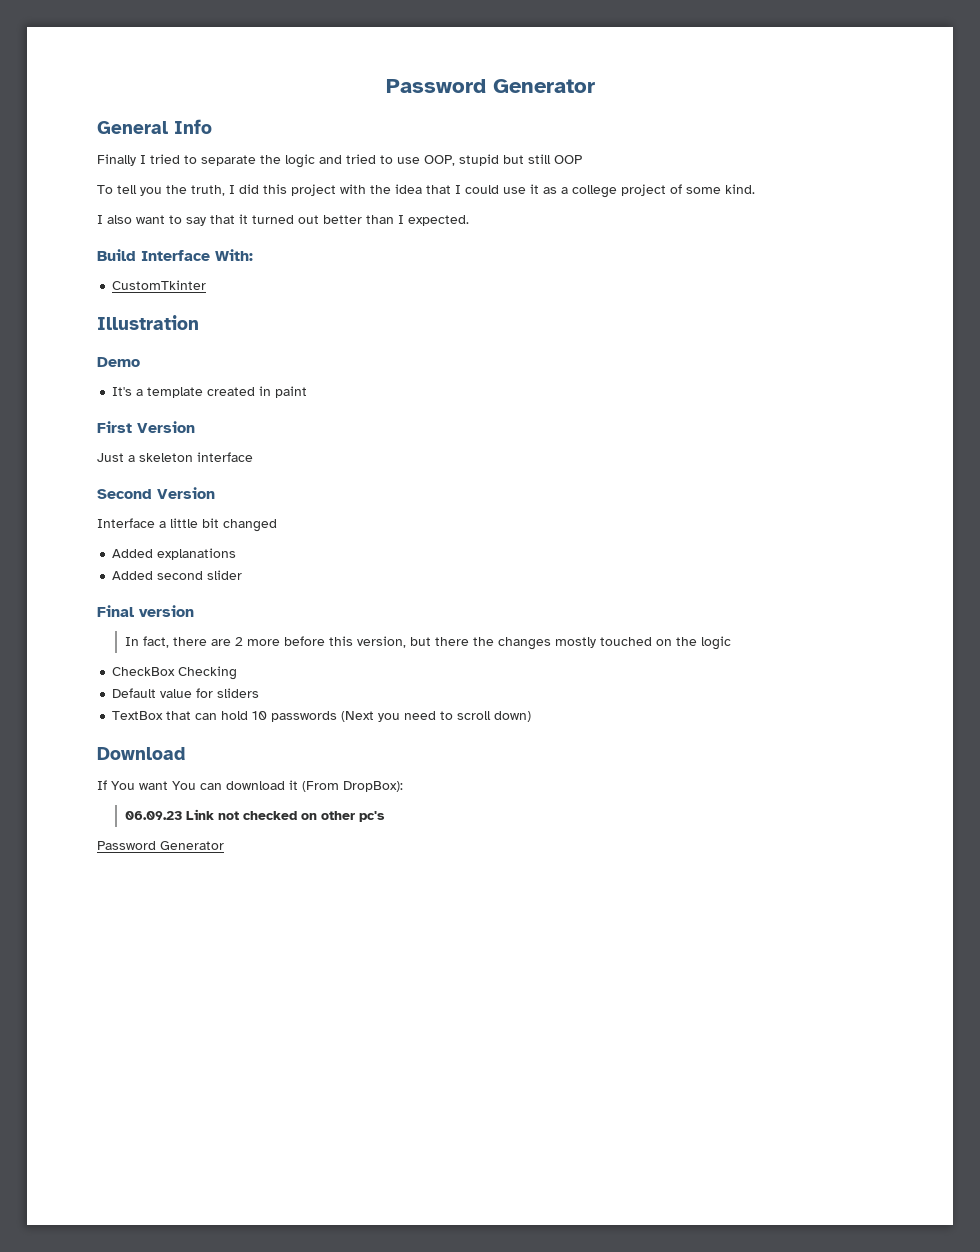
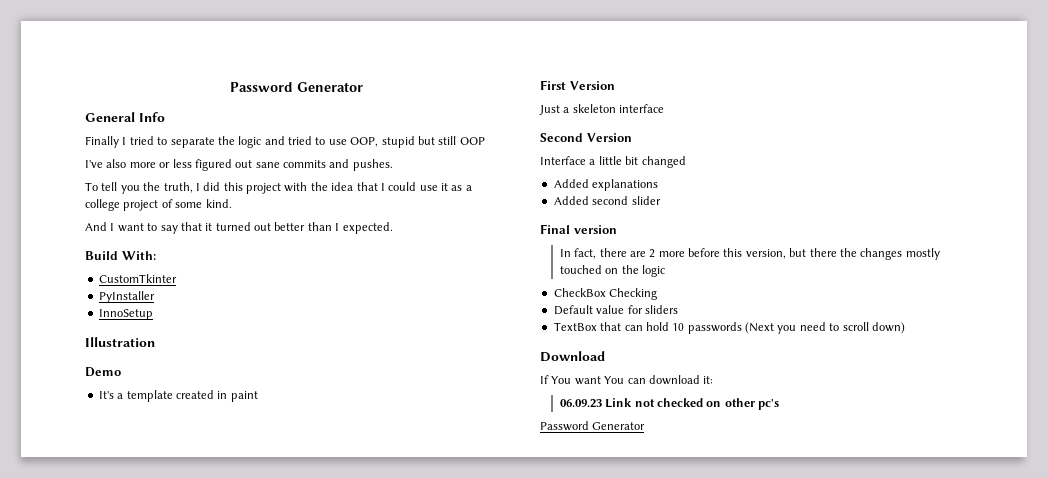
(582, 159) none -> [85,159,393,171] // I've also more or less figured out sane commits and pushes.
[97,215,132,224] I also -> [85,222,115,231] And I
[141,250,210,261] Interface -> (118, 255) none
(207, 285) none -> [98,291,155,303] [98,309,153,320] // PyInstaller // InnoSetup
[289,780,403,792] it (From DropBox): -> [703,376,714,384] it:

